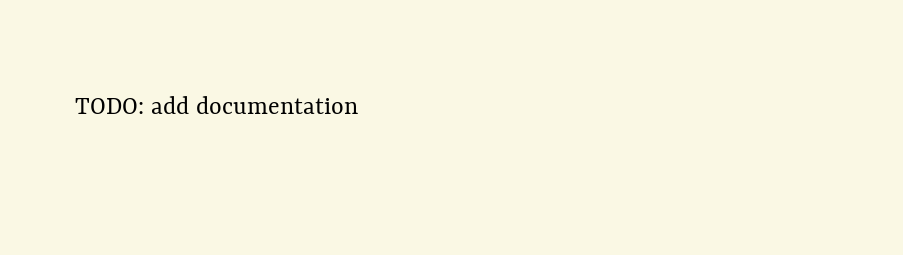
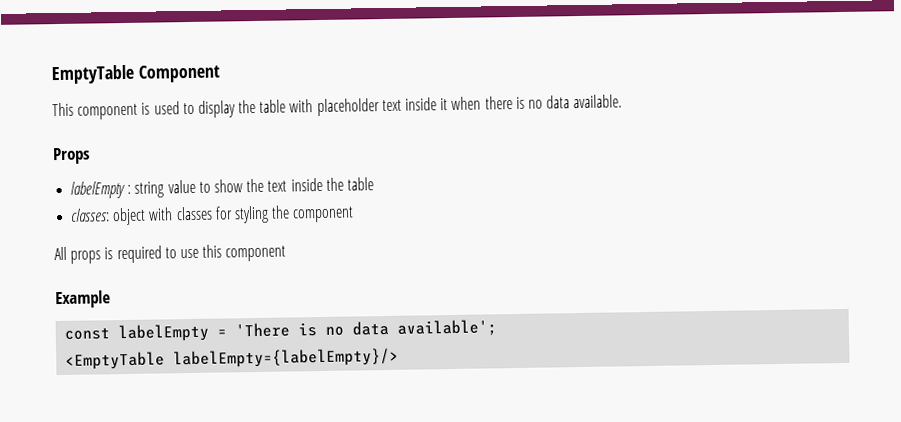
[75,96,359,114] TODO: add documentation -> [51,64,220,85] [52,94,623,120] [52,147,90,165] [70,177,374,199] [70,205,355,226] [54,244,287,264] [55,290,111,309] [64,319,498,343] [65,347,400,370] EmptyTable Component // This component is used to display the table with placeholder text inside it when there is no data available. // Props // labelEmpty : string value to show the text inside the table // classes: object with classes for styling the component // All props is required to use this component // Example // const labelEmpty = 'There is no data available'; // <EmptyTable labelEmpty={labelEmpty}/>

